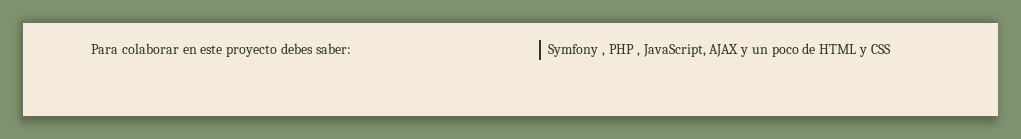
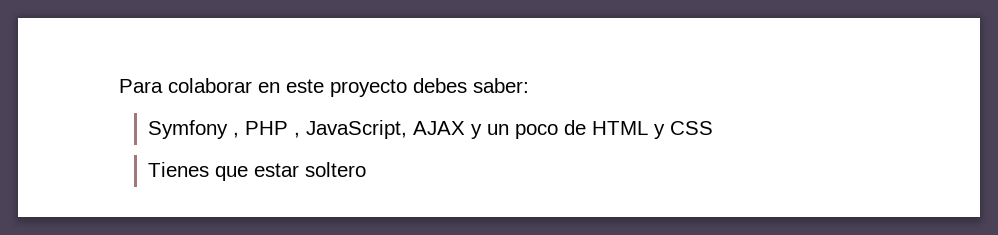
(891, 49) none -> [148,162,367,181] // Tienes que estar soltero

